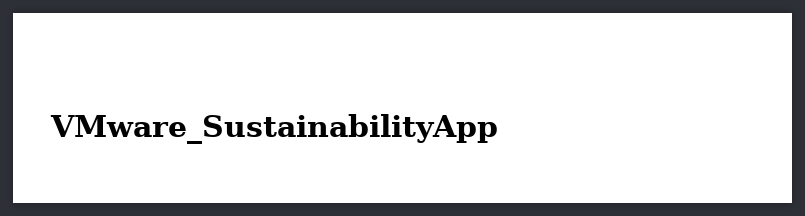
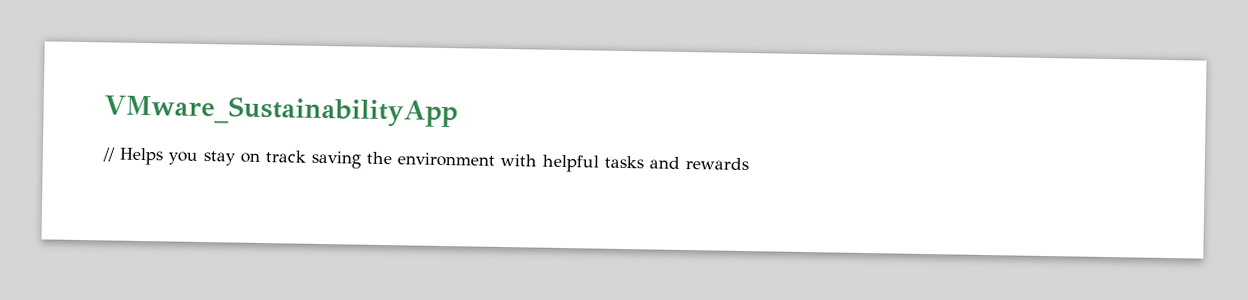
(498, 129) none -> [102,147,749,173] // // Helps you stay on track saving the environment with helpful tasks and rewards

